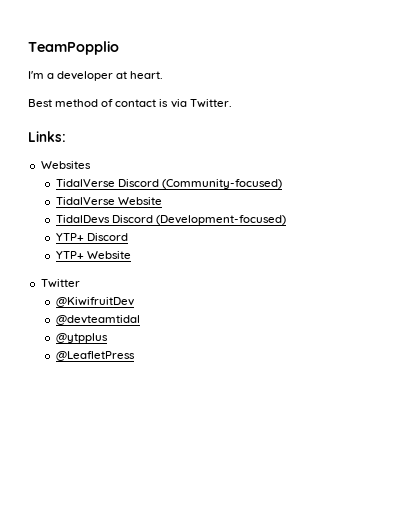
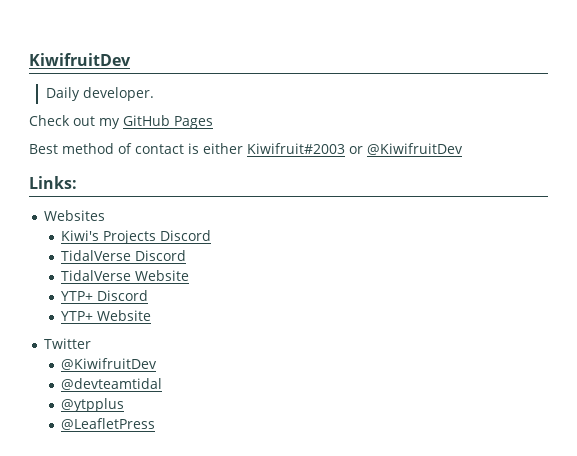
[28,41,119,55] [28,71,164,81] TeamPopplio // I'm a developer at heart. -> [29,53,131,66] [45,87,154,101] [29,115,213,129] KiwifruitDev // Daily developer. // Check out my GitHub Pages
[170,99,232,108] via Twitter. -> [203,143,463,155] either Kiwifruit#2003 or @KiwifruitDev
(91, 165) none -> [61,230,212,244] // Kiwi's Projects Discord
[161,179,282,189] (Community-focused) -> (187, 255) none
[55,215,286,225] // TidalDevs Discord (Development-focused) -> (190, 275) none

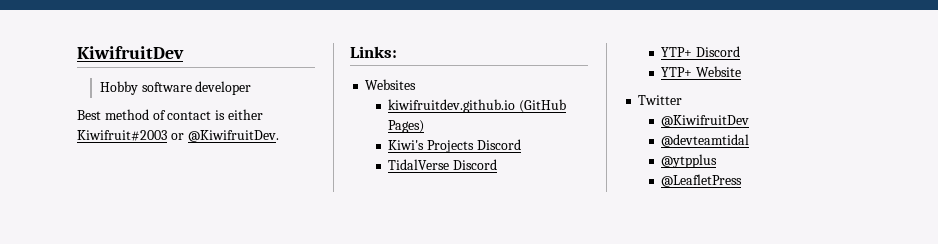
[45,87,154,101] [29,115,213,129] Daily developer. // Check out my GitHub Pages -> [99,81,252,95] Hobby software developer
[367,143,463,155] @KiwifruitDev -> [187,130,279,142] @KiwifruitDev.
(106, 215) none -> [388,99,567,113] [388,120,425,133] // kiwifruitdev.github.io (GitHub Pages)
[61,270,190,281] // TidalVerse Website -> (498, 164) none

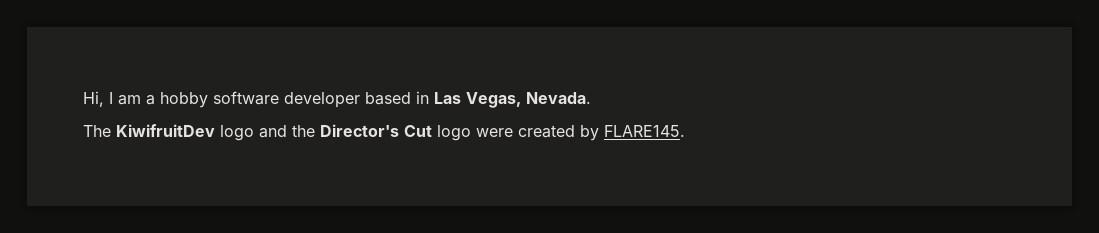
[77,46,184,59] [99,81,252,95] [77,109,263,120] [77,130,279,142] [350,46,397,58] [365,79,417,90] [388,99,567,113] [388,120,425,133] [388,139,521,153] [388,159,498,170] [661,46,741,57] [661,66,742,77] [638,95,683,105] [661,115,750,127] [661,134,750,147] [661,154,718,168] [661,174,743,187] KiwifruitDev // Hobby software developer // Best method of contact is either Kiwifruit#2003 or @KiwifruitDev. // Links: // Websites // kiwifruitdev.github.io (GitHub Pages) // Kiwi's Projects Discord // TidalVerse Discord // YTP+ Discord // YTP+ Website // Twitter // @KiwifruitDev // @devteamtidal // @ytpplus // @LeafletPress -> [83,91,591,108] [83,124,685,141] Hi, I am a hobby software developer based in Las Vegas, Nevada. // The KiwifruitDev logo and the Director's Cut logo were created by FLARE145.

